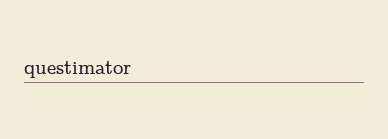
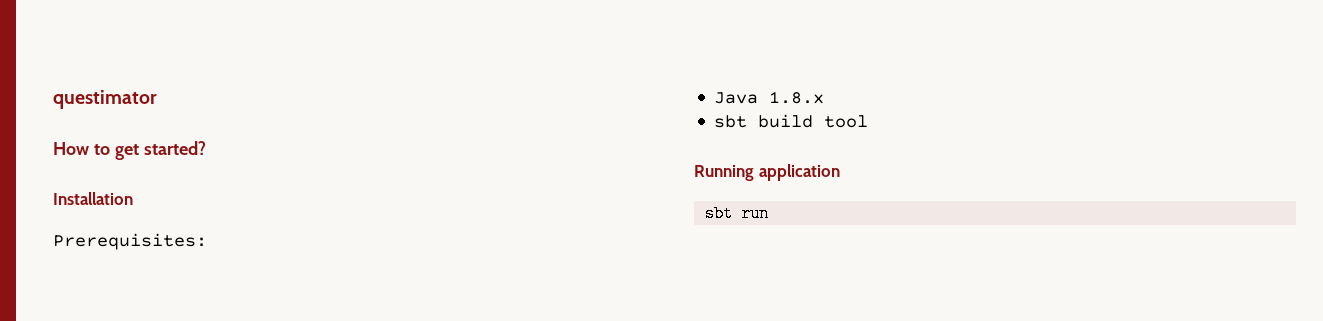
(131, 69) none -> [53,141,206,160] [53,192,133,205] [53,233,207,250] [714,91,825,104] [714,114,869,128] [694,164,840,181] [705,205,770,222] // How to get started? // Installation // Prerequisites: // Java 1.8.x // sbt build tool // Running application // sbt run

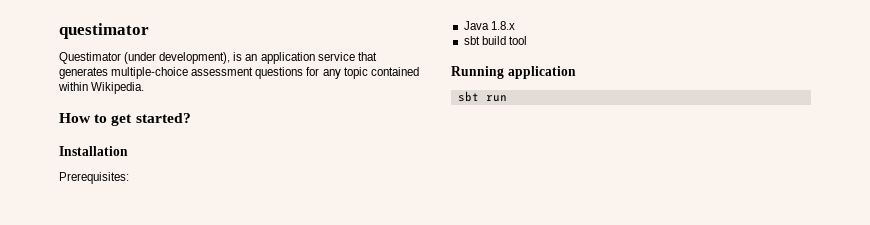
(157, 99) none -> [59,52,377,64] [59,67,419,79] [58,82,145,94] // Questimator (under development), is an application service that generates multiple-choice assessment questions for any topic contained within Wikipedia.

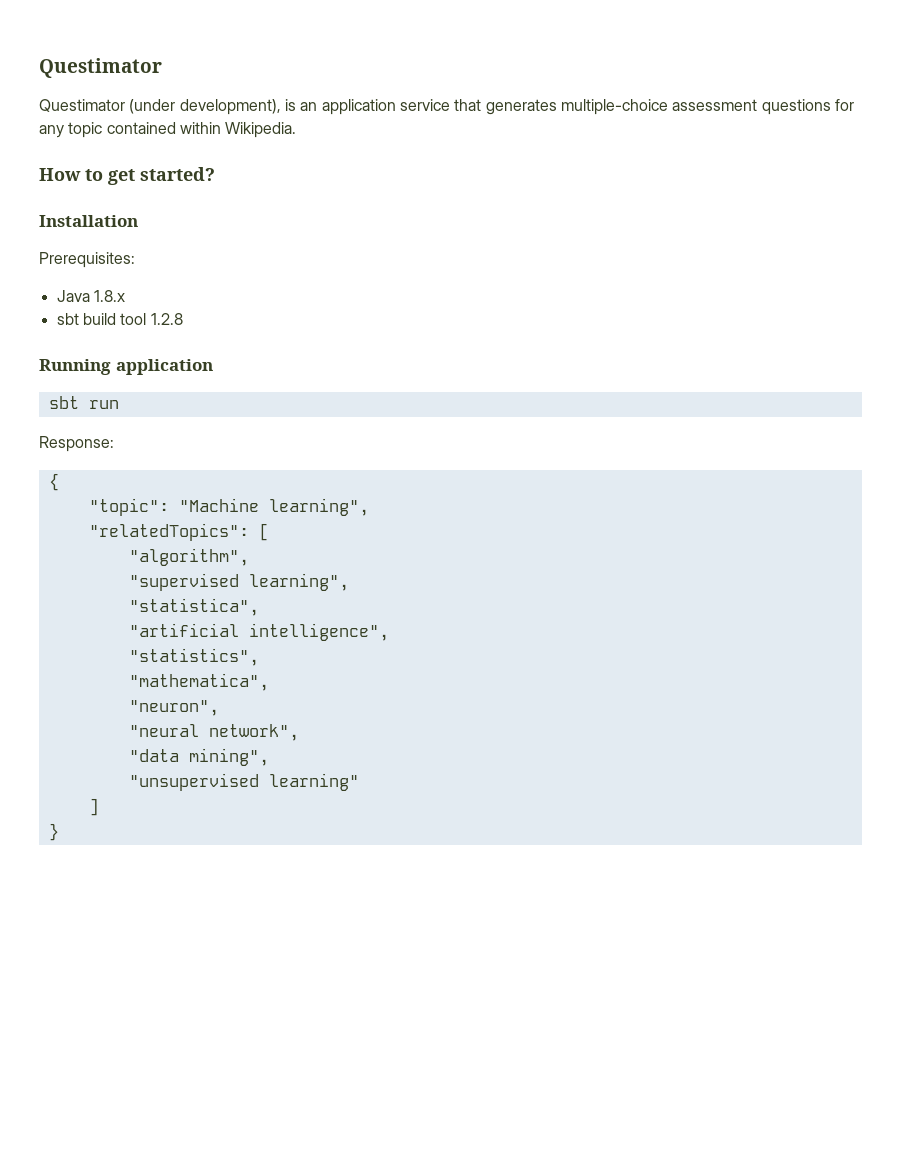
[59,23,149,39] questimator -> [39,58,162,78] Questimator
(527, 40) none -> [150,313,183,325] 1.2.8
(507, 98) none -> [39,436,114,452] [48,473,59,491] [88,498,369,516] [88,523,269,541] [128,548,249,566] [128,573,349,591] [128,598,259,616] [128,623,389,641] [128,648,259,666] [128,673,269,691] [128,700,219,716] [128,724,299,741] [128,748,269,766] [128,773,359,791] [88,798,99,816] [48,823,59,841] // Response: // { // "topic": "Machine learning", // "relatedTopics": [ // "algorithm", // "supervised learning", // "statistica", // "artificial intelligence", // "statistics", // "mathematica", // "neuron", // "neural network", // "data mining", // "unsupervised learning" // ] // }

